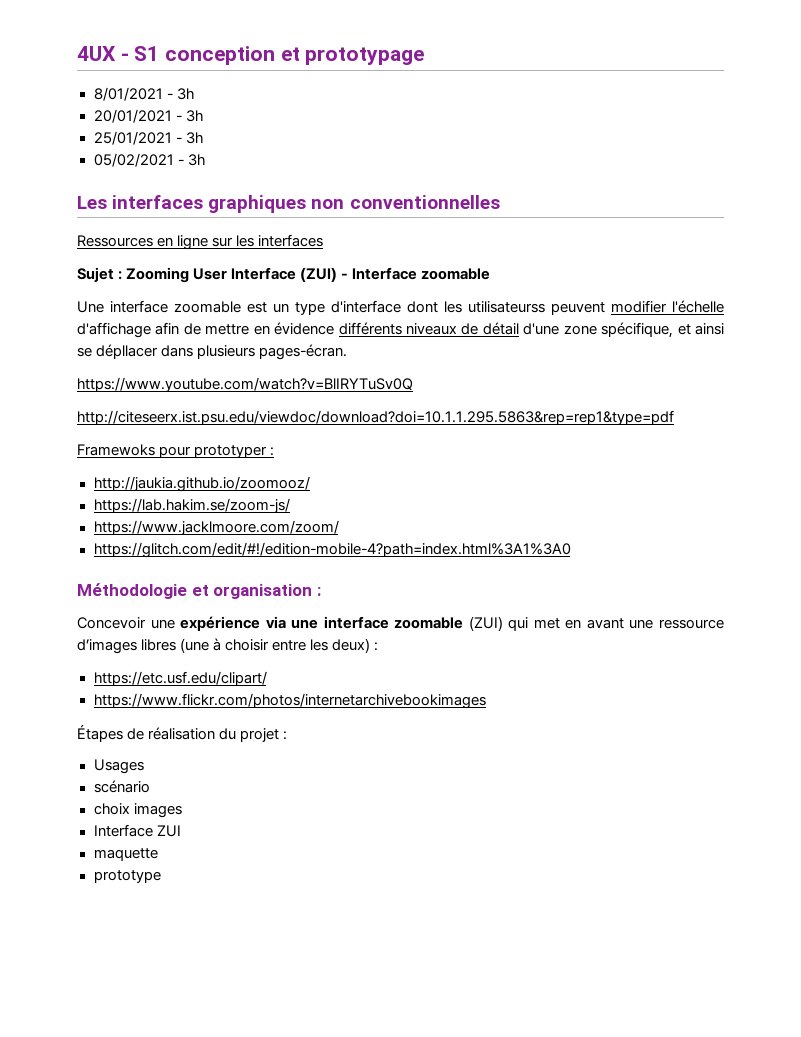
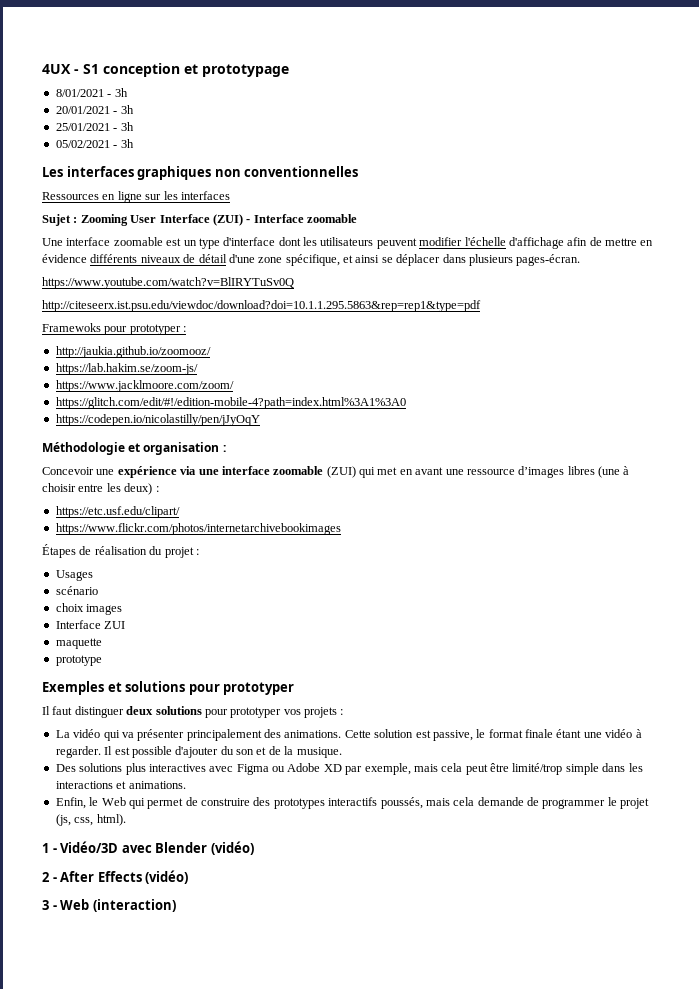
[468,301,545,313] utilisateurss -> [320,237,374,246] utilisateurs
[96,344,159,359] dépllacer -> [396,254,441,266] déplacer
(571, 550) none -> [55,414,260,426] // https://codepen.io/nicolastilly/pen/jJyOqY
(161, 876) none -> [42,681,295,695] [42,706,344,718] [55,729,642,741] [55,746,342,758] [55,763,643,775] [55,781,186,789] [55,797,650,809] [55,814,126,826] [42,841,254,855] [42,870,189,884] [42,899,176,912] // Exemples et solutions pour prototyper // Il faut distinguer deux solutions pour prototyper vos projets : // La vidéo qui va présenter principalement des animations. Cette solution est passive, le format finale étant une vidéo à regarder. Il est possible d'ajouter du son et de la musique. // Des solutions plus interactives avec Figma ou Adobe XD par exemple, mais cela peut être limité/trop simple dans les interactions et animations. // Enfin, le Web qui permet de construire des prototypes interactifs poussés, mais cela demande de programmer le projet (js, css, html). // 1 - Vidéo/3D avec Blender (vidéo) // 2 - After Effects (vidéo) // 3 - Web (interaction)

